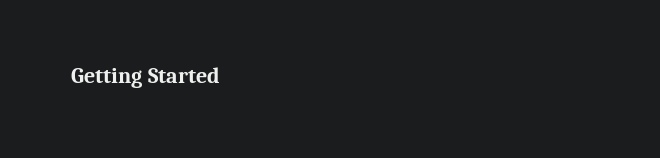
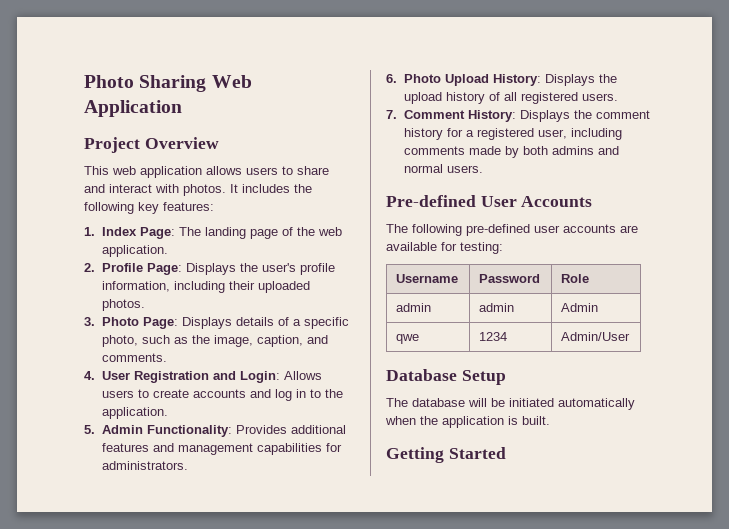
(71, 78) none -> [84,75,252,92] [84,100,182,117] [84,137,219,153] [84,166,329,178] [84,184,312,196] [84,202,214,214] [84,227,342,239] [101,245,168,257] [84,263,335,275] [101,281,310,293] [101,299,145,311] [84,317,349,329] [101,335,328,347] [101,353,167,362] [84,371,322,383] [101,389,343,401] [101,407,168,419] [84,425,346,437] [101,443,342,455] [101,461,188,470] [386,74,617,86] [403,92,618,104] [386,110,650,122] [403,128,622,140] [403,146,619,158] [403,164,483,173] [386,195,593,207] [386,224,638,236] [386,242,503,254] [396,274,459,283] [479,274,541,283] [561,274,590,283] [396,303,432,312] [479,303,515,312] [561,303,599,312] [396,334,420,344] [479,332,508,341] [561,332,631,341] [386,369,506,385] [386,398,635,410] [385,416,550,428] Photo Sharing Web Application // Project Overview // This web application allows users to share and interact with photos. It includes the following key features: // 1. Index Page: The landing page of the web application. // 2. Profile Page: Displays the user's profile information, including their uploaded photos. // 3. Photo Page: Displays details of a specific photo, such as the image, caption, and comments. // 4. User Registration and Login: Allows users to create accounts and log in to the application. // 5. Admin Functionality: Provides additional features and management capabilities for administrators. // 6. Photo Upload History: Displays the upload history of all registered users. // 7. Comment History: Displays the comment history for a registered user, including comments made by both admins and normal users. // Pre-defined User Accounts // The following pre-defined user accounts are available for testing: // Username | Password | Role // admin | admin | Admin // qwe | 1234 | Admin/User // Database Setup // The database will be initiated automatically when the application is built. //

